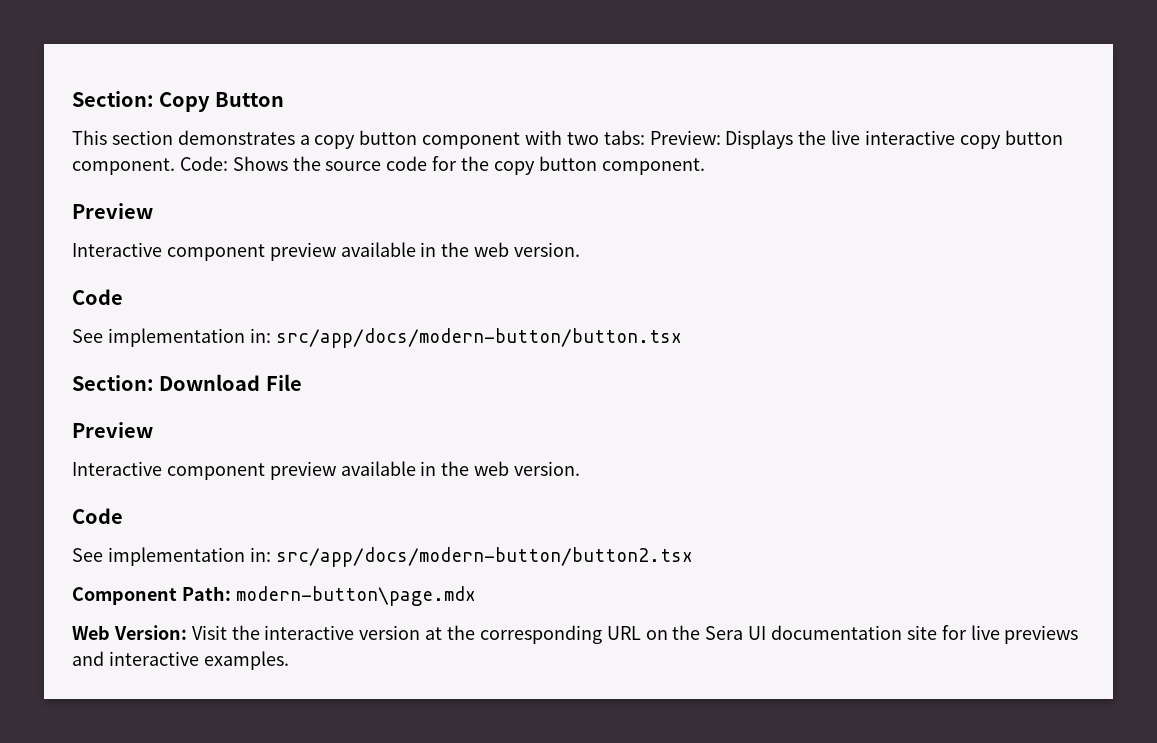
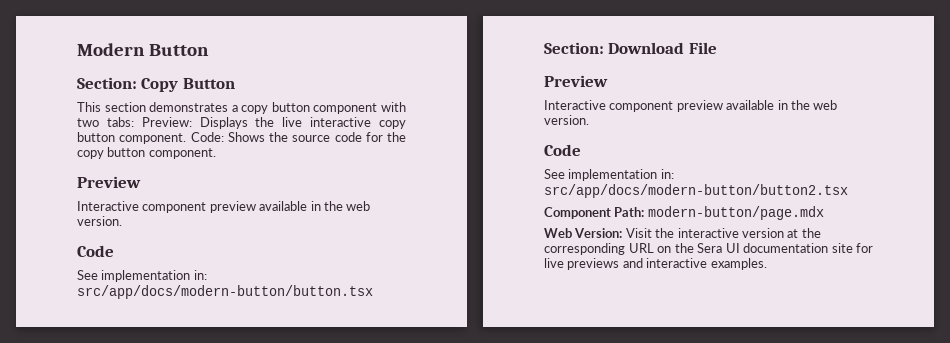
(72, 99) none -> [77,43,209,56] Modern Button //
[235,586,476,606] modern-button\page.mdx -> [647,206,824,220] modern-button/page.mdx

